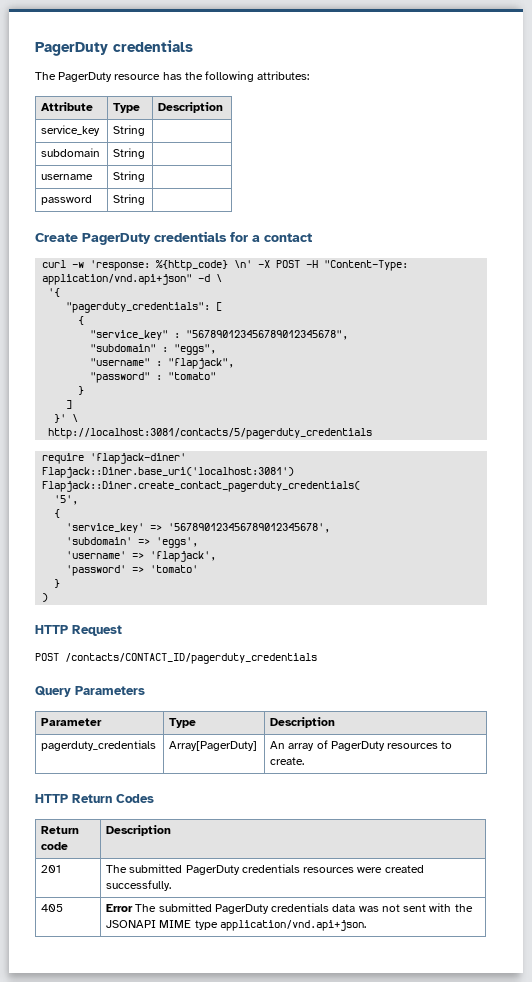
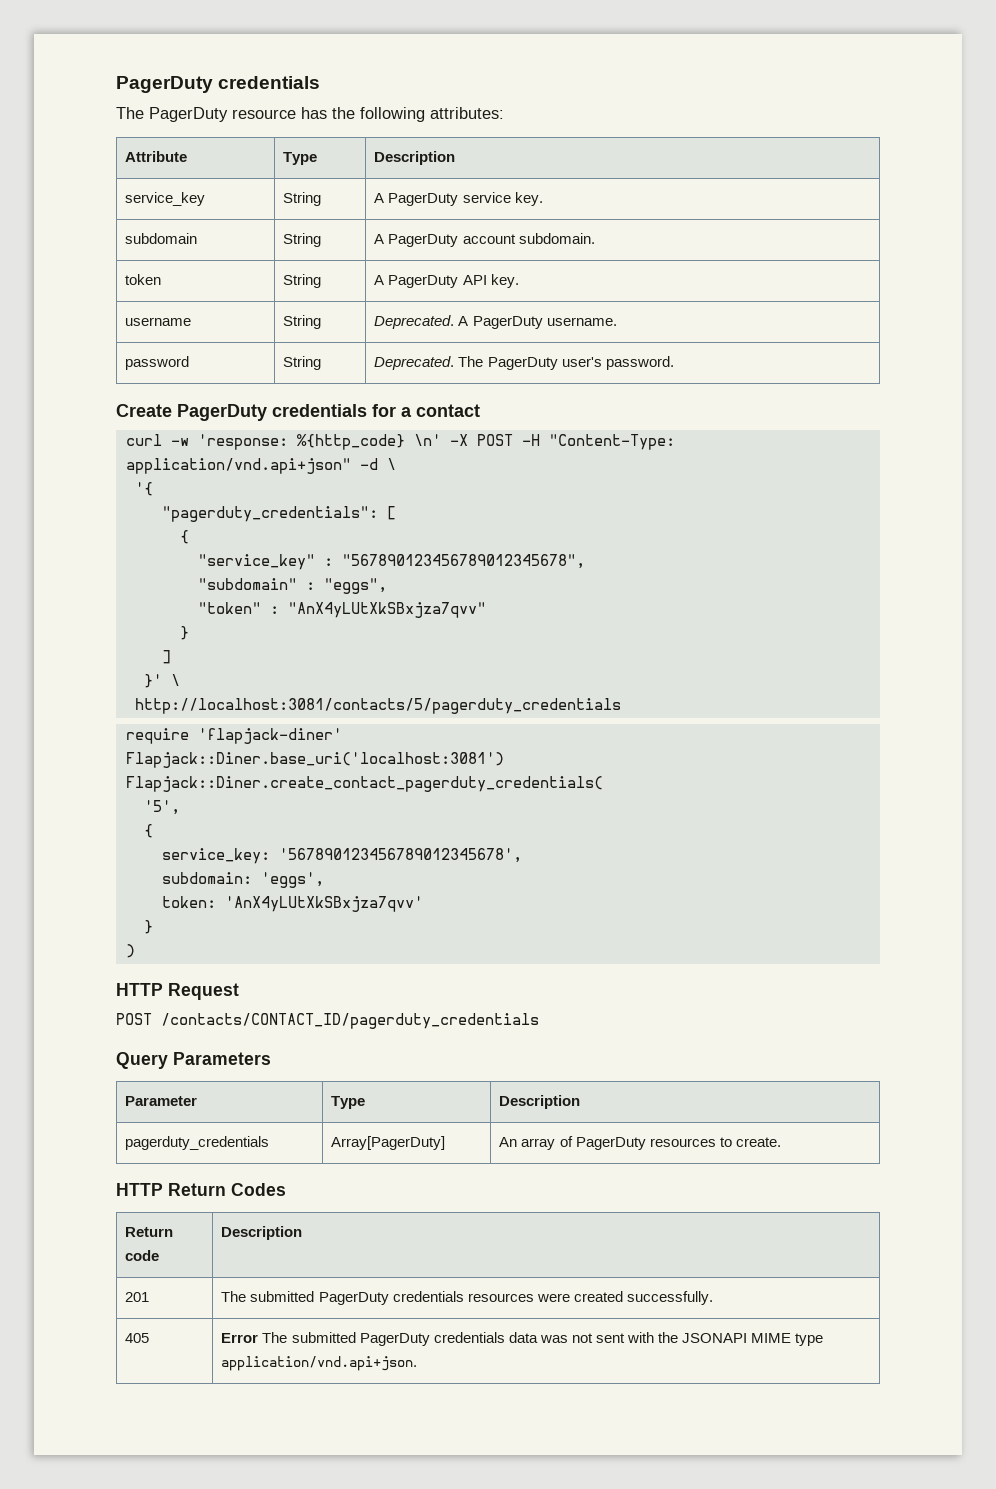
[41,148,101,157] [113,148,146,159] [41,174,94,180] [113,171,146,182] [41,195,93,205] [113,194,146,205] // subdomain | String | // username | String | // password | String | -> [374,192,543,206] [125,233,198,244] [283,233,322,247] [374,233,595,247] [125,274,162,285] [283,274,322,288] [374,274,519,288] [125,317,192,326] [283,315,322,329] [374,315,617,329] [125,356,190,370] [283,356,322,370] [374,356,674,370] A PagerDuty service key. // subdomain | String | A PagerDuty account subdomain. // token | String | A PagerDuty API key. // username | String | Deprecated. A PagerDuty username. // password | String | Deprecated. The PagerDuty user's password.
[90,358,235,369] [90,372,217,383] "username" : "flapjack", // "password" : "tomato" -> [197,602,486,618] "token" : "AnX4yLUtXkSBxjza7qvv"
[66,523,163,533] 'service_key' => -> [161,848,270,864] service_key:
[66,537,151,545] 'subdomain' => -> [161,872,252,884] subdomain:
[66,551,217,562] [66,565,199,576] 'username' => 'flapjack', // 'password' => 'tomato' -> [161,896,423,912] token: 'AnX4yLUtXkSBxjza7qvv'

